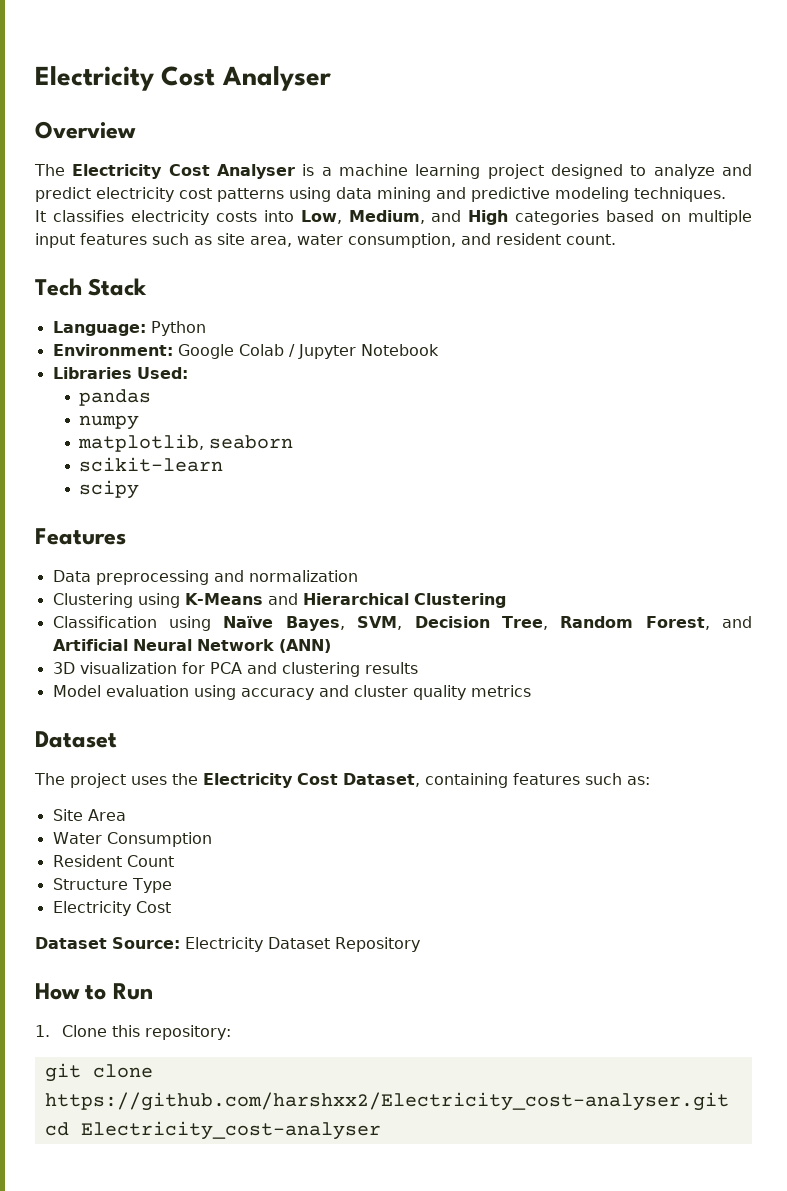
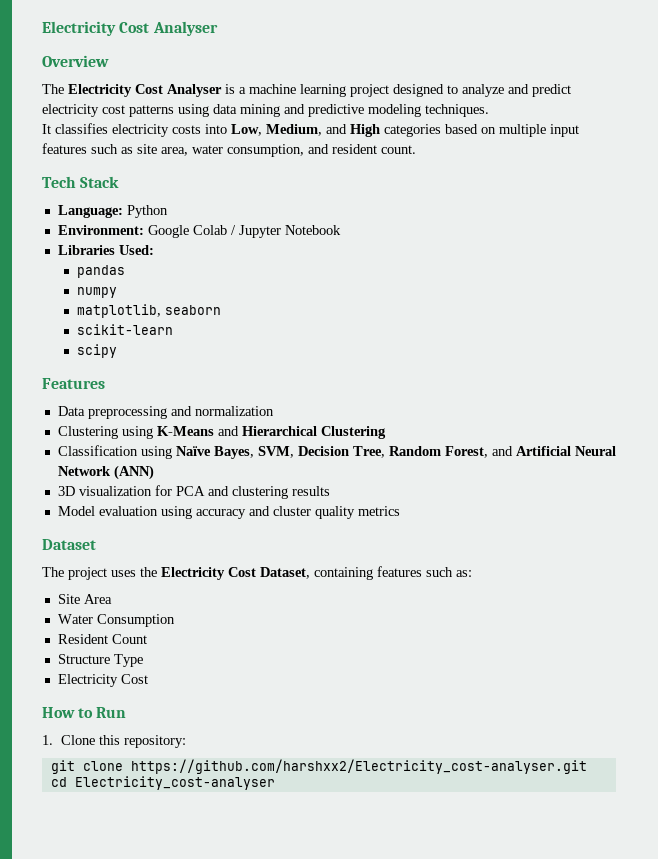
[35,937,420,952] // Dataset Source: Electricity Dataset Repository -> (148, 679) none

